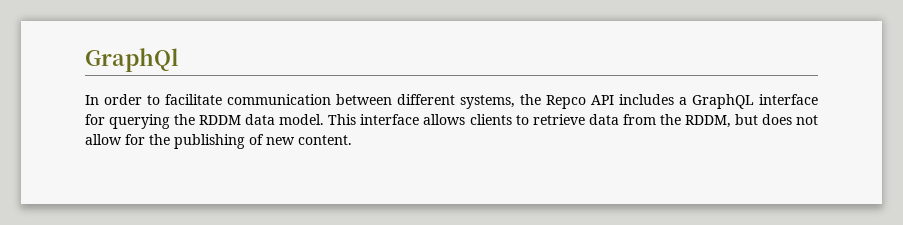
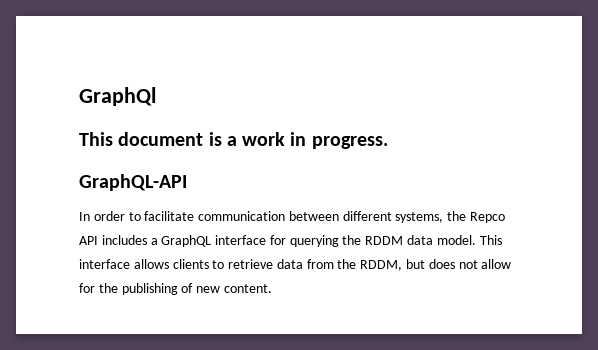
(179, 60) none -> [79,132,388,149] [79,174,187,191] // This document is a work in progress. // GraphQL-API

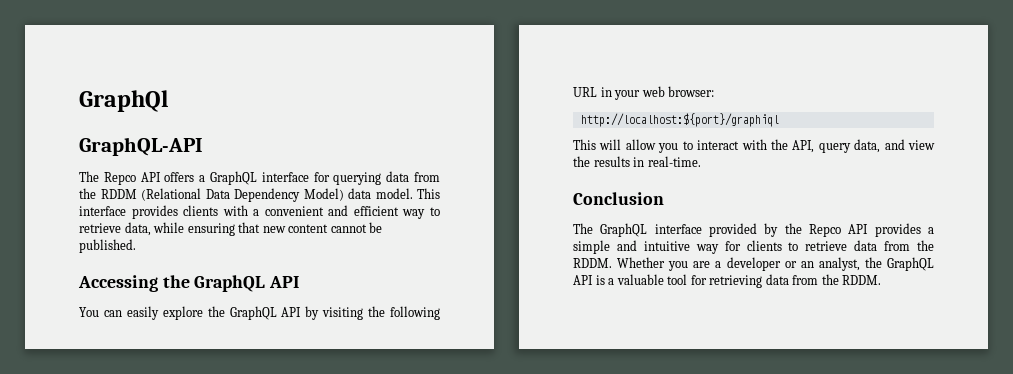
[79,132,388,149] [79,174,187,191] [79,211,506,223] [79,235,147,245] This document is a work in progress. // GraphQL-API // In order to facilitate communication between different systems, the Repco API includes -> [79,137,203,156] [79,171,195,185] GraphQL-API // The Repco API offers
[342,235,502,245] [79,259,169,269] the RDDM data model. This interface allows -> [386,171,441,182] [79,188,440,202] [79,205,440,219] [79,222,383,236] [79,239,136,253] [78,275,300,292] [79,306,440,320] [573,86,715,100] [580,113,779,127] [573,139,935,153] [573,156,701,167] [573,192,664,205] [573,223,934,237] [573,240,741,254] data from the RDDM (Relational Data Dependency Model) data model. This interface provides clients with a convenient and efficient way to retrieve data, while ensuring that new content cannot be published. // Accessing the GraphQL API // You can easily explore the GraphQL API by visiting the following URL in your web browser: // http://localhost:${port}/graphiql // This will allow you to interact with the API, query data, and view the results in real-time. // Conclusion // The GraphQL interface provided by the Repco API provides a simple and intuitive way for
[360,259,512,271] [79,283,272,295] RDDM, but does not allow for the publishing of new content. -> [573,257,934,271] [573,274,882,288] RDDM. Whether you are a developer or an analyst, the GraphQL API is a valuable tool for retrieving data from the RDDM.

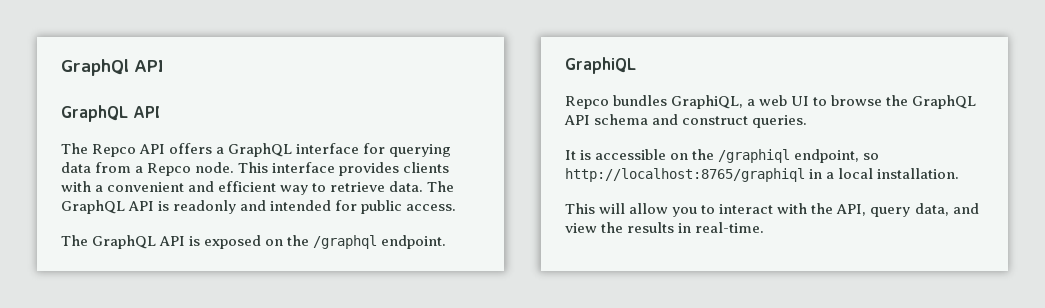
[79,137,203,156] // GraphQL-API -> [134,60,163,72] [61,105,160,122] API // GraphQL API
[79,188,413,202] the RDDM (Relational Data Dependency Model) data model. -> [135,162,235,176] a Repco node.
[124,222,383,236] [79,239,136,253] [78,275,300,292] [79,306,440,320] [573,86,715,100] [580,113,779,127] data, while ensuring that new content cannot be published. // Accessing the GraphQL API // You can easily explore the GraphQL API by visiting the following URL in your web browser: // http://localhost:${port}/graphiql -> [389,181,455,192] [61,200,457,214] [61,235,447,249] [565,57,636,74] [565,95,977,109] [564,114,808,128] [565,149,880,163] [565,168,960,182] data. The GraphQL API is readonly and intended for public access. // The GraphQL API is exposed on the /graphql endpoint. // GraphiQL // Repco bundles GraphiQL, a web UI to browse the GraphQL API schema and construct queries. // It is accessible on the /graphiql endpoint, so http://localhost:8765/graphiql in a local installation.
[573,192,664,205] [573,223,934,237] [573,240,934,254] [573,257,934,271] [573,274,882,288] // Conclusion // The GraphQL interface provided by the Repco API provides a simple and intuitive way for clients to retrieve data from the RDDM. Whether you are a developer or an analyst, the GraphQL API is a valuable tool for retrieving data from the RDDM. -> (765, 227) none

